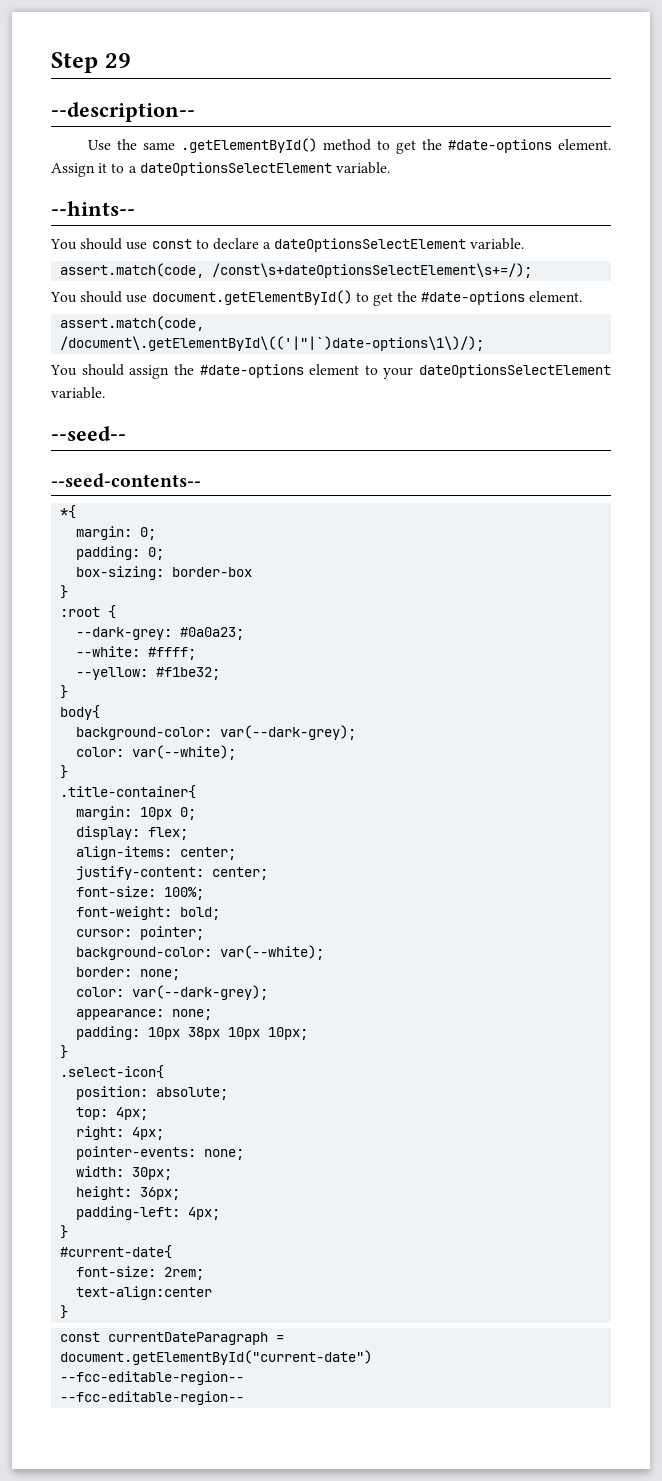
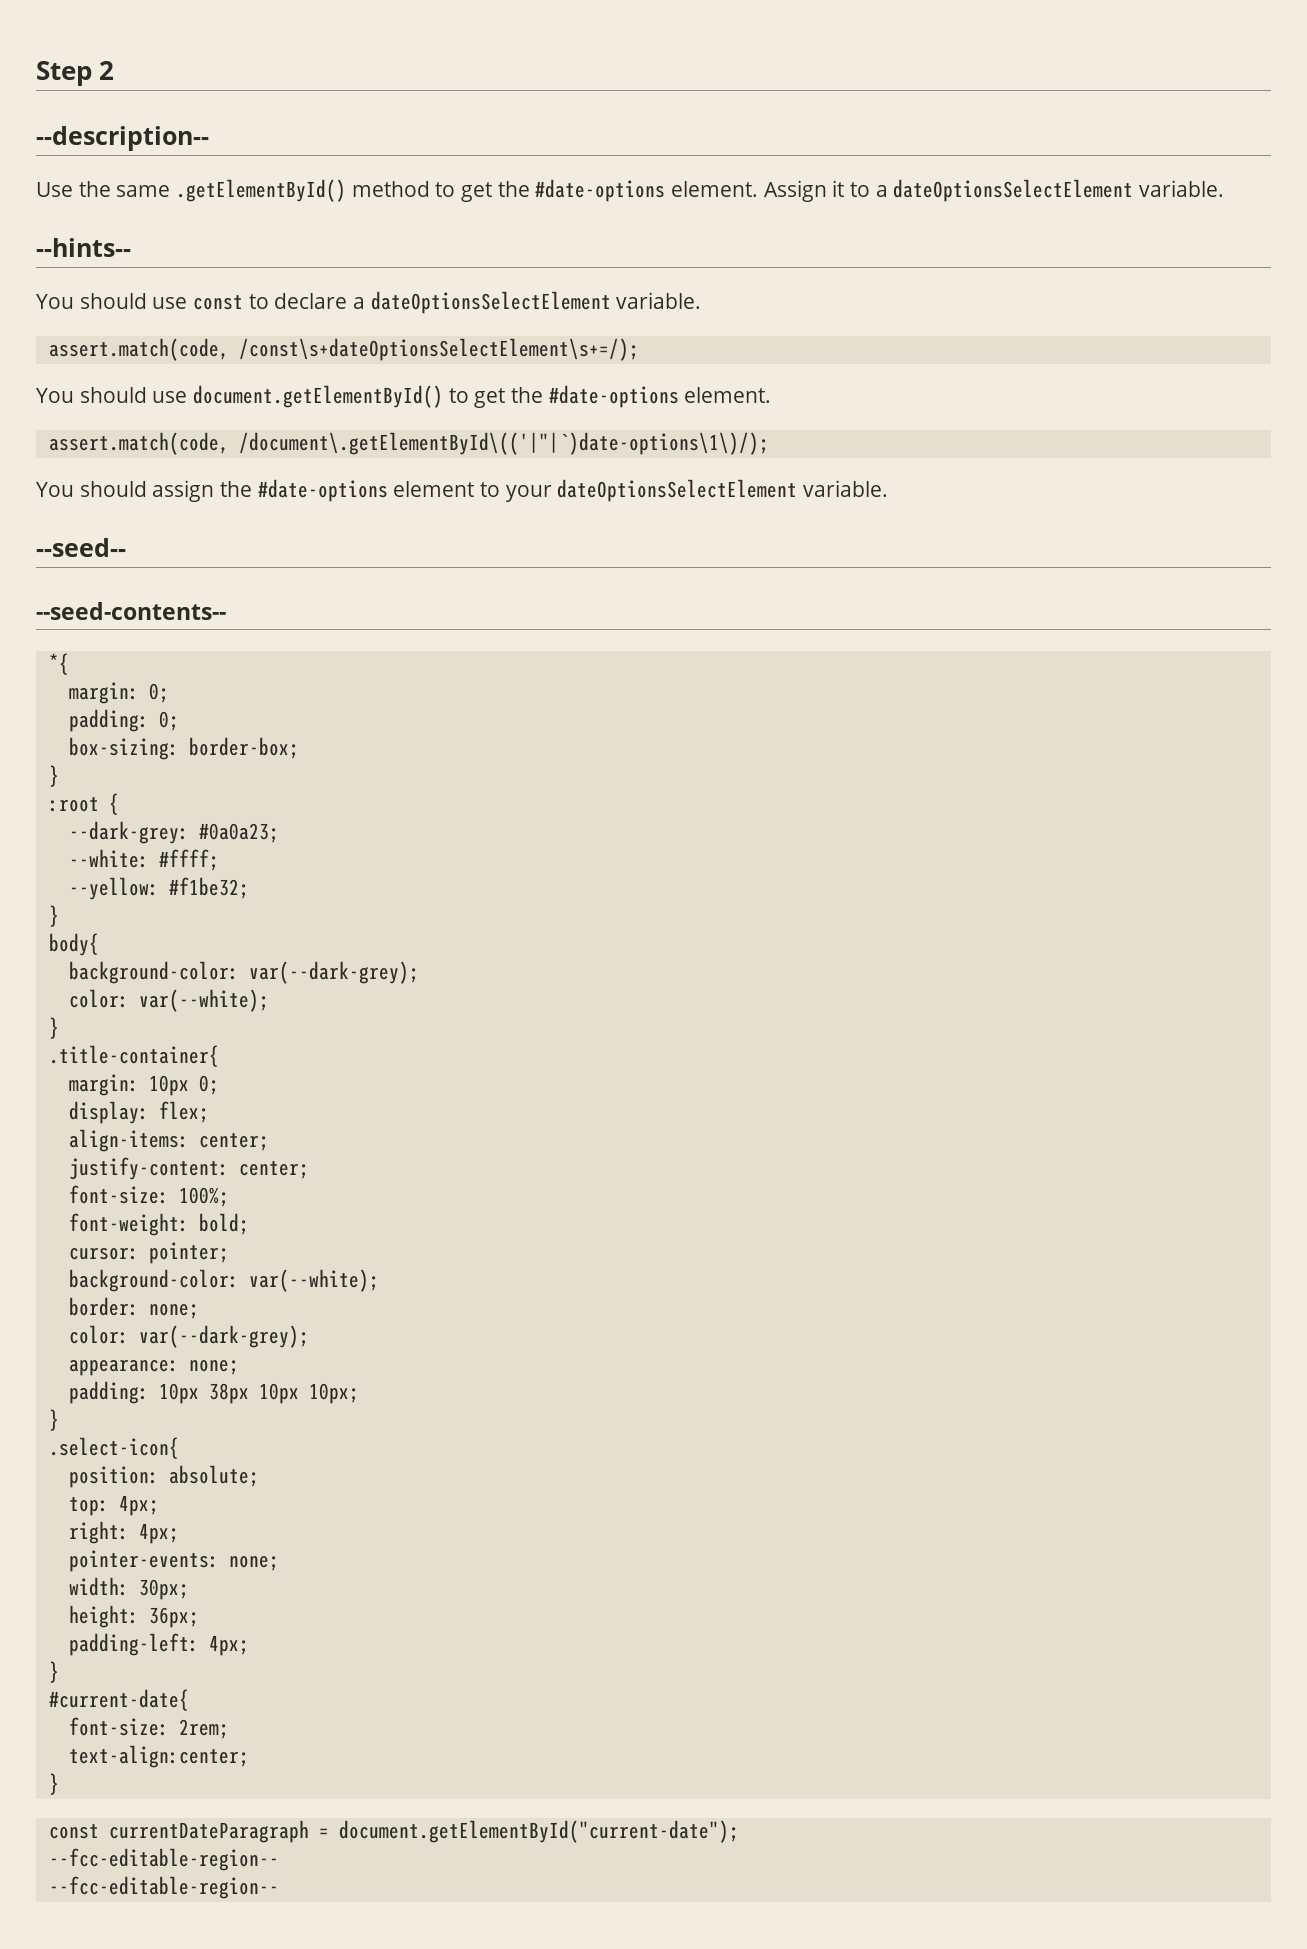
[104,53,131,68] 29 -> [99,61,114,80] 2
[172,567,253,577] border-box -> [188,737,299,759] border-box;
[76,1286,213,1300] text-align:center -> [68,1745,249,1768] text-align:center;
[60,1350,373,1365] document.getElementById("current-date") -> [338,1820,739,1843] document.getElementById("current-date");

